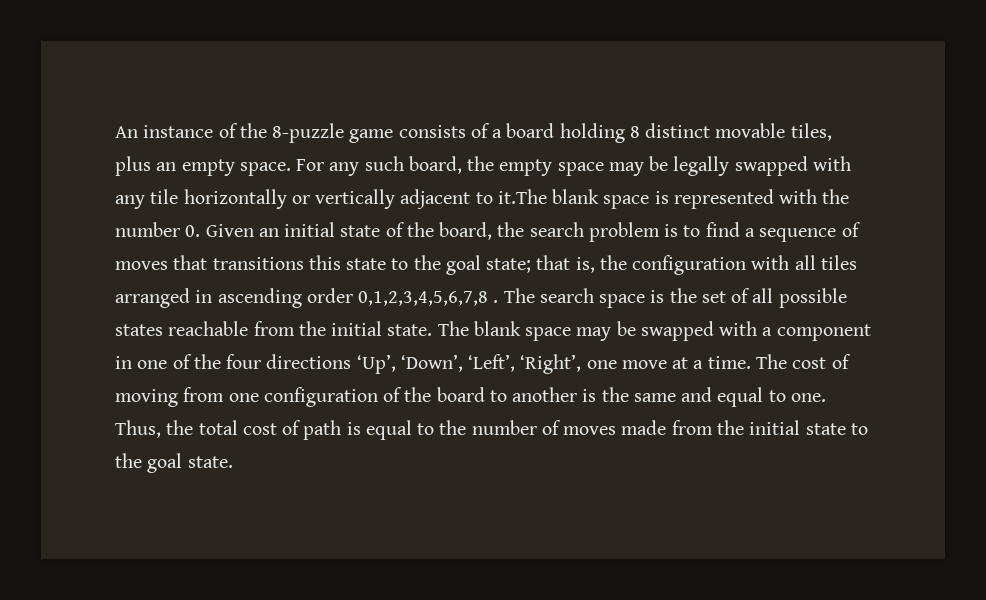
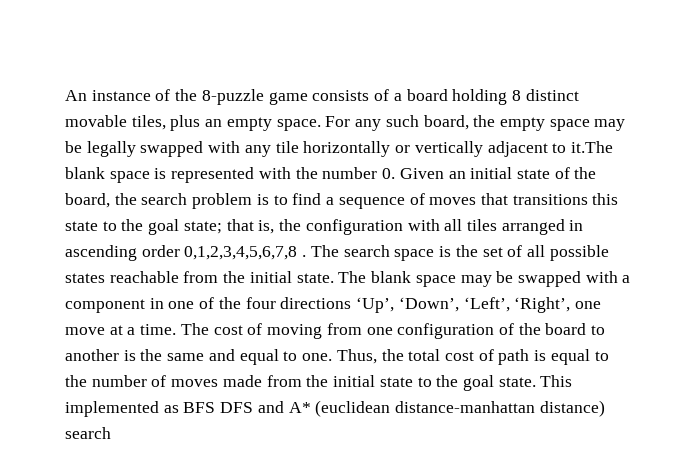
(233, 462) none -> [540,375,573,387] [65,400,605,417] [65,427,111,439] This implemented as BFS DFS and A* (euclidean distance-manhattan distance) search

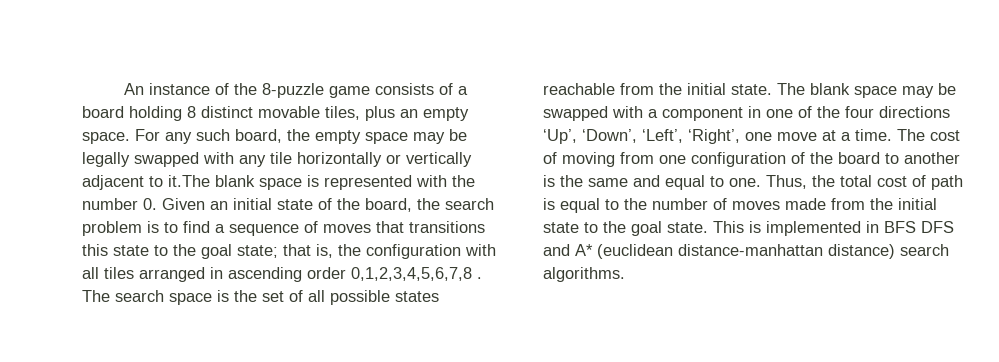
[65,401,179,417] implemented as -> [749,221,879,236] is implemented in
(111, 433) none -> [543,267,625,282] algorithms.

